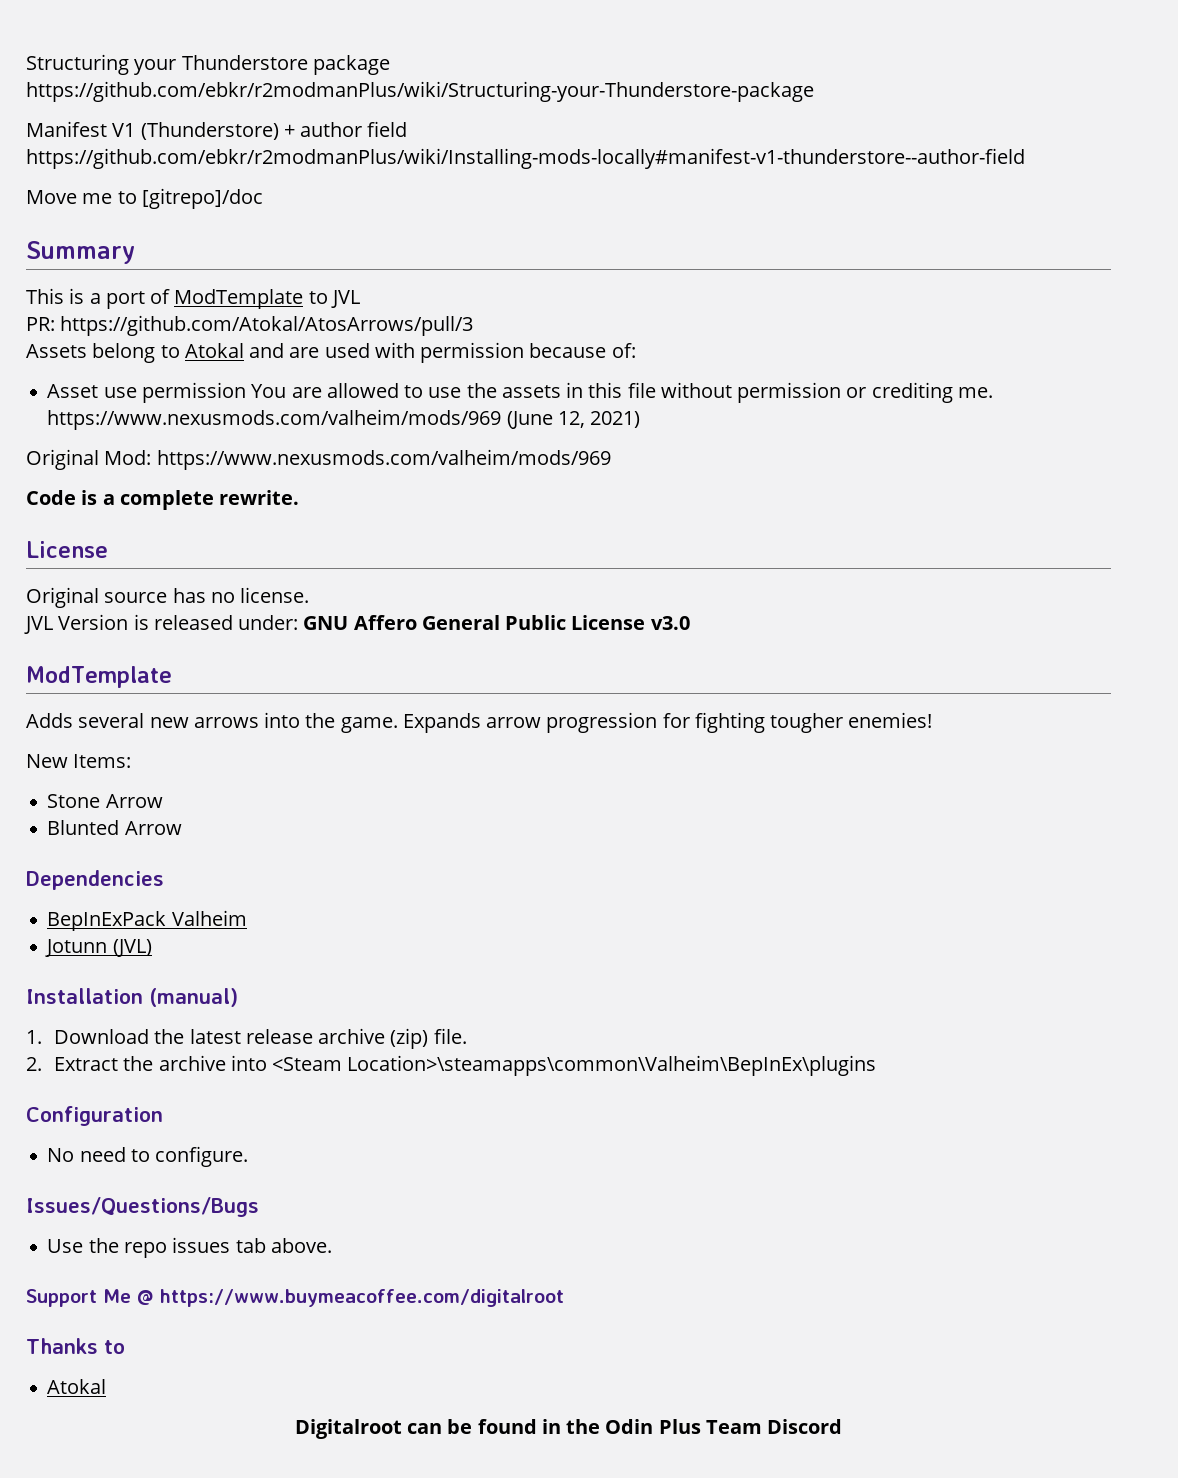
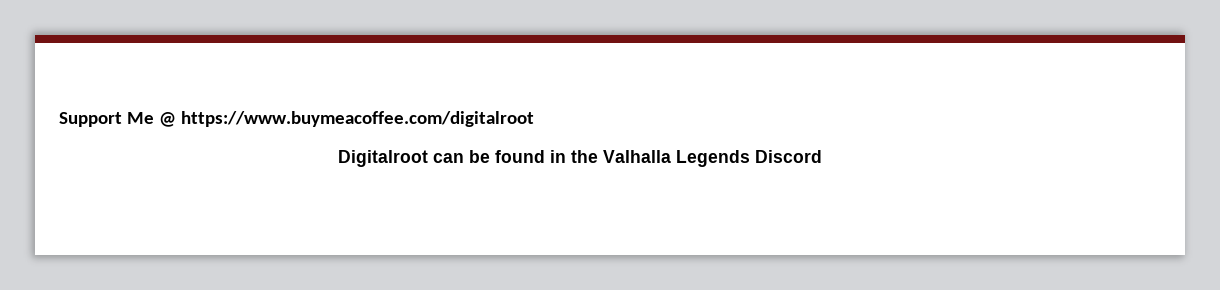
[26,54,390,75] [26,81,814,102] [26,121,408,140] [26,148,1025,169] [26,188,263,209] [26,241,135,264] [26,288,360,309] [26,315,474,336] [26,342,636,363] [47,382,993,403] [47,409,641,430] [26,449,611,470] [26,490,300,510] [26,541,108,558] [26,587,310,608] [24,614,690,634] [26,666,172,688] [26,712,933,733] [26,754,132,768] [47,794,163,808] [47,820,182,835] [26,870,164,890] [47,910,247,931] [45,939,152,957] [26,988,238,1007] [26,1028,467,1049] [26,1055,877,1076] [26,1106,163,1126] [47,1146,249,1167] [26,1197,259,1217] [47,1237,332,1258] Structuring your Thunderstore package https://github.com/ebkr/r2modmanPlus/wiki/Structuring-your-Thunderstore-package // Manifest V1 (Thunderstore) + author field https://github.com/ebkr/r2modmanPlus/wiki/Installing-mods-locally#manifest-v1-thunderstore--author-field // Move me to [gitrepo]/doc // Summary // This is a port of ModTemplate to JVL // PR: https://github.com/Atokal/AtosArrows/pull/3 // Assets belong to Atokal and are used with permission because of: // Asset use permission You are allowed to use the assets in this file without permission or crediting me. https://www.nexusmods.com/valheim/mods/969 (June 12, 2021) // Original Mod: https://www.nexusmods.com/valheim/mods/969 // Code is a complete rewrite. // License // Original source has no license. // JVL Version is released under: GNU Affero General Public License v3.0 // ModTemplate // Adds several new arrows into the game. Expands arrow progression for fighting tougher enemies! // New Items: // Stone Arrow // Blunted Arrow // Dependencies // BepInExPack Valheim // Jotunn (JVL) // Installation (manual) // 1. Download the latest release archive (zip) file. // 2. Extract the archive into <Steam Location>\steamapps\common\Valheim\BepInEx\plugins // Configuration // No need to configure. // Issues/Questions/Bugs // Use the repo issues tab above. // -> (59, 119) none
[26,1338,125,1354] [47,1379,107,1394] // Thanks to // Atokal -> (534, 119) none
[605,1419,762,1434] Odin Plus Team -> [603,150,750,167] Valhalla Legends

